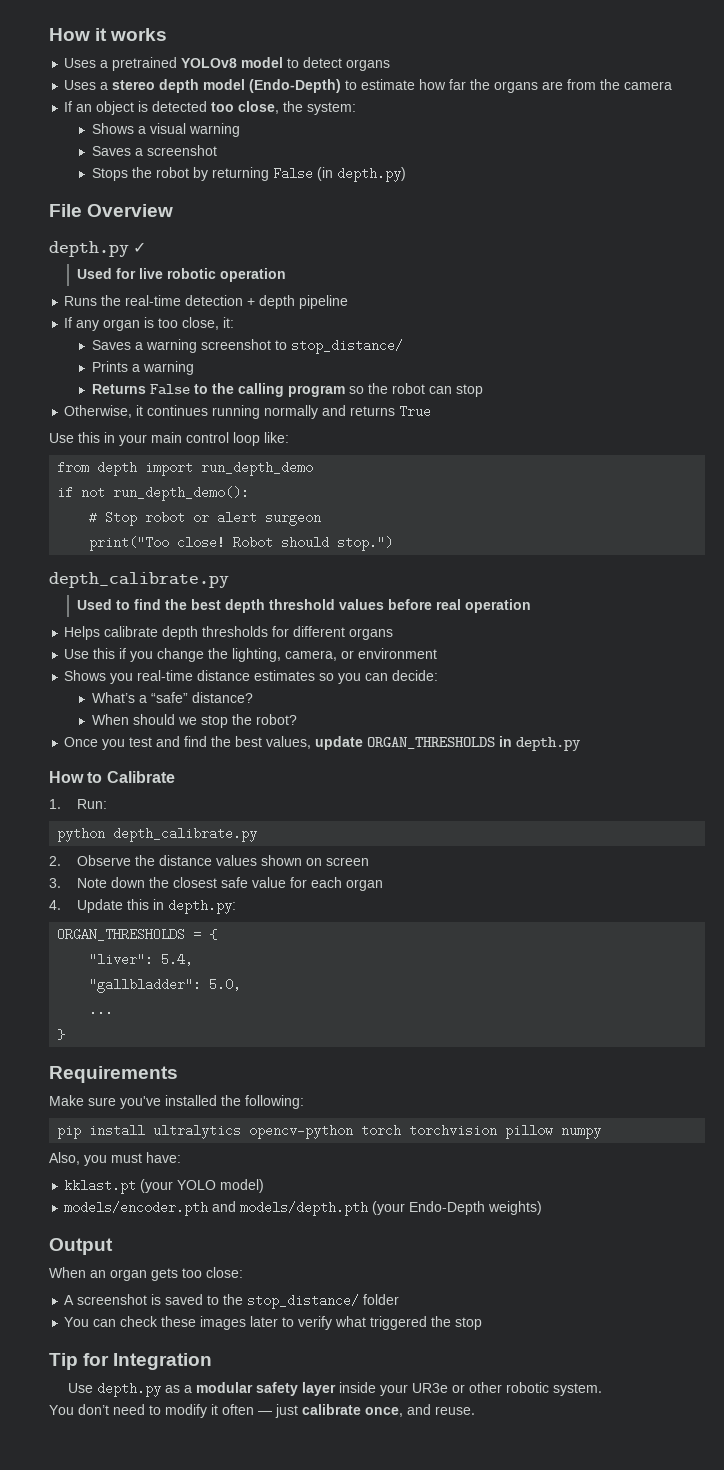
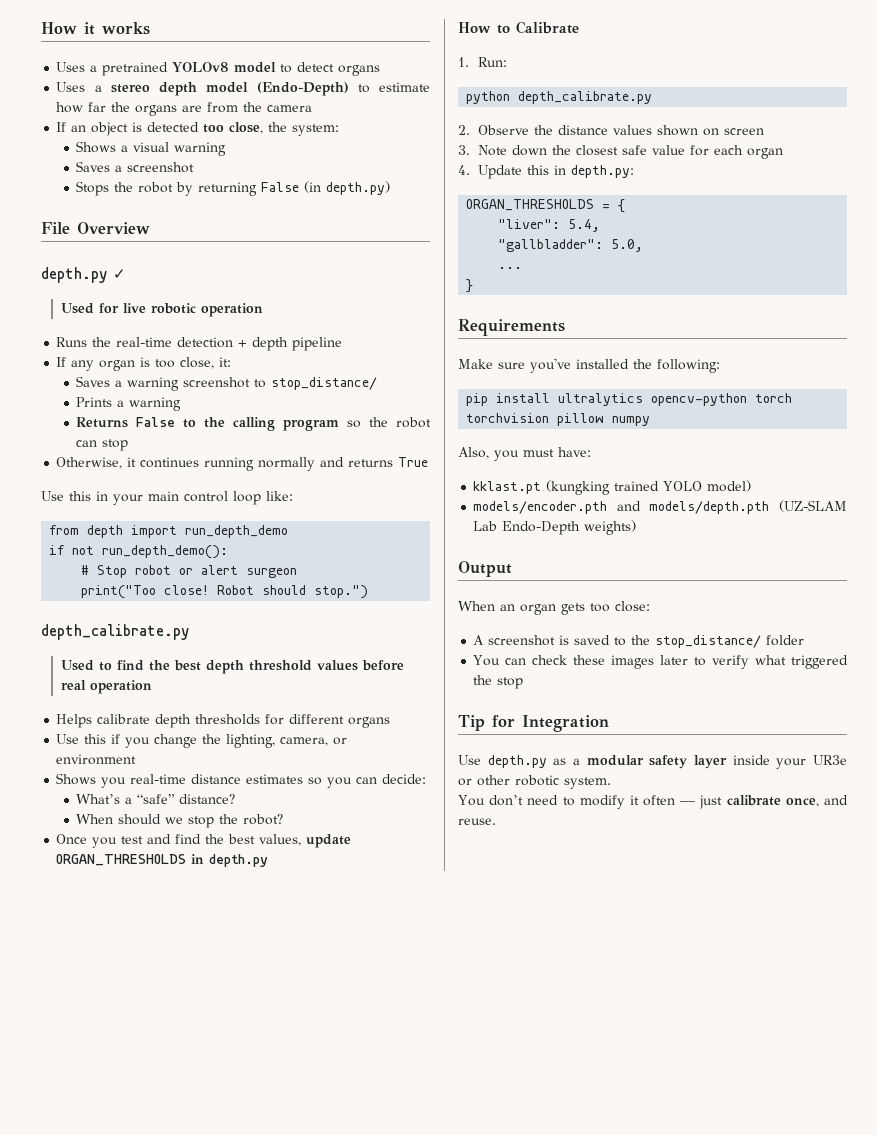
[140,1179,174,1193] (your -> [546,480,660,495] (kungking trained
[372,1201,406,1215] (your -> [779,500,847,512] [473,521,498,531] (UZ-SLAM Lab

